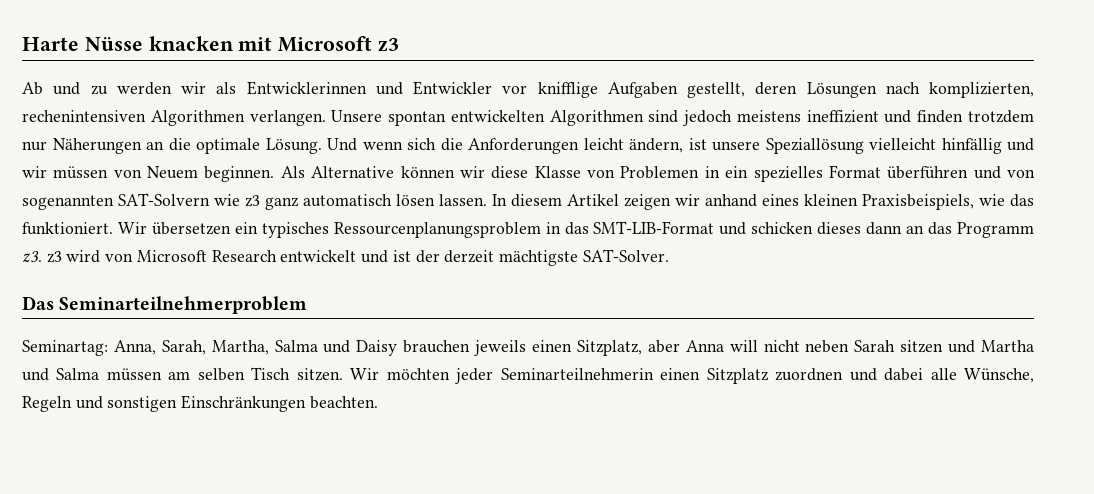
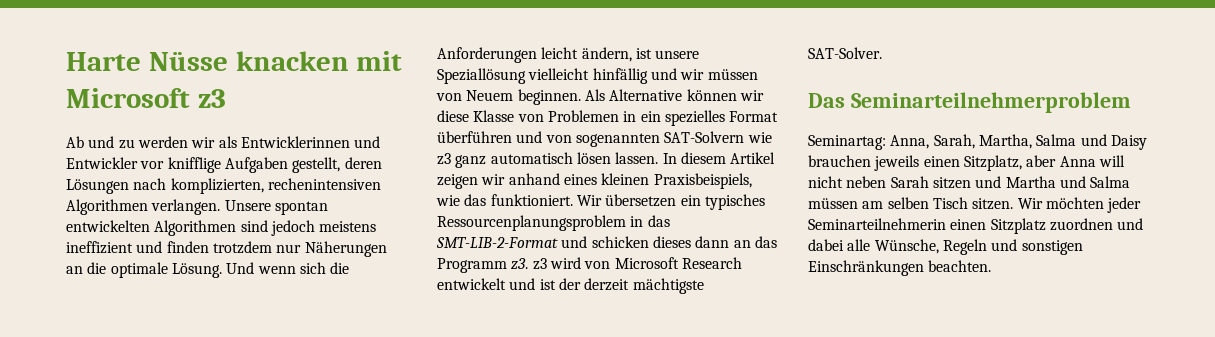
[593,221,715,234] SMT-LIB-Format -> [436,237,558,248] SMT-LIB-2-Format

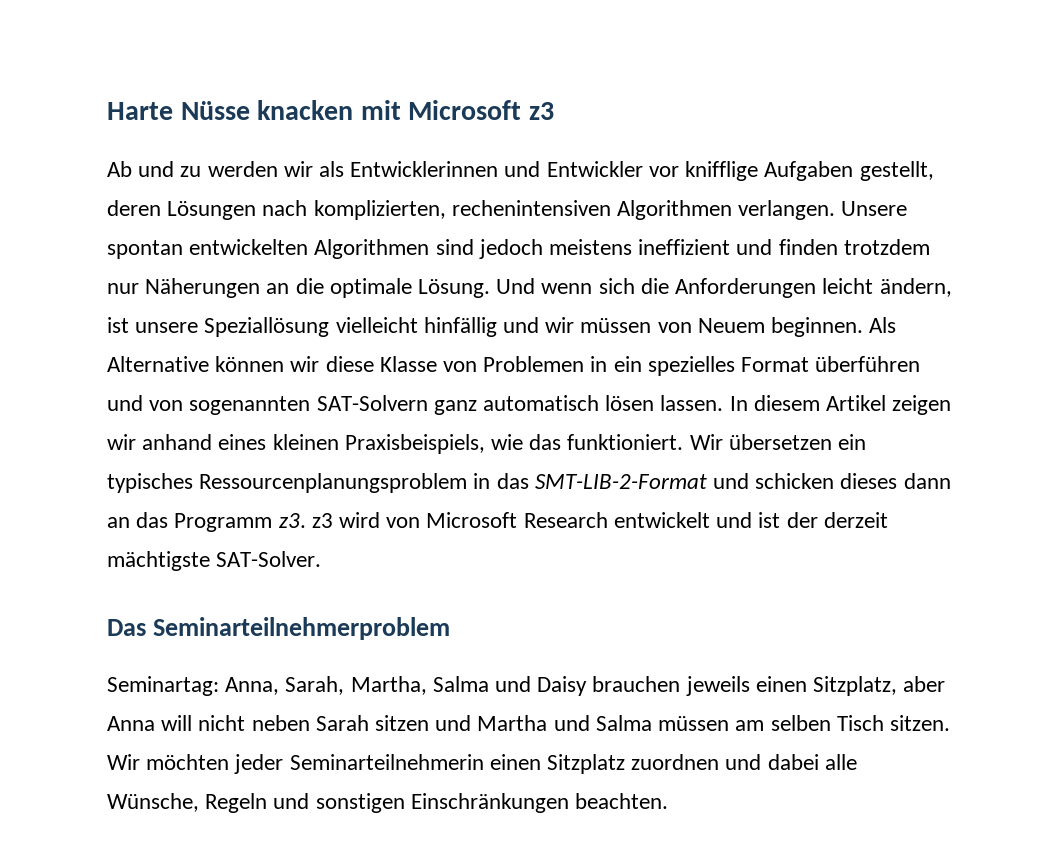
[747,132,772,143] [437,153,451,165] wie z3 -> (428, 403) none

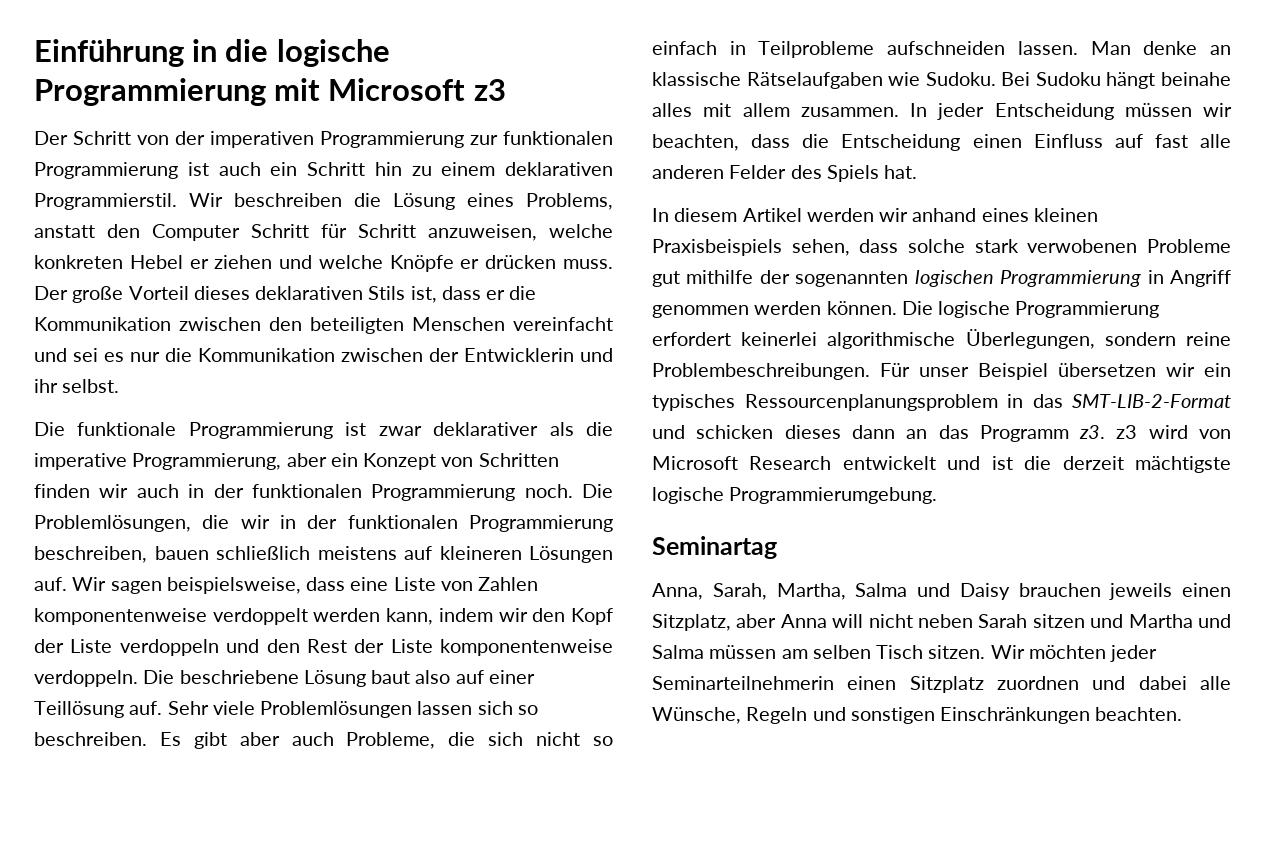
[107,100,554,120] [107,161,934,181] [107,200,908,220] [107,239,930,259] [107,278,952,298] [107,317,897,337] [107,356,921,376] [107,395,724,415] Harte Nüsse knacken mit Microsoft z3 // Ab und zu werden wir als Entwicklerinnen und Entwickler vor knifflige Aufgaben gestellt, deren Lösungen nach komplizierten, rechenintensiven Algorithmen verlangen. Unsere spontan entwickelten Algorithmen sind jedoch meistens ineffizient und finden trotzdem nur Näherungen an die optimale Lösung. Und wenn sich die Anforderungen leicht ändern, ist unsere Speziallösung vielleicht hinfällig und wir müssen von Neuem beginnen. Als Alternative können wir diese Klasse von Problemen in ein spezielles Format überführen und von sogenannten SAT-Solvern ganz automatisch lösen lassen. -> [34,39,390,67] [34,78,506,106] [34,131,613,148] [34,162,613,179] [34,193,613,210] [34,224,613,241] [34,255,613,272] [34,286,537,303] [34,317,613,334] [34,348,613,362] [34,379,120,393] [34,422,614,439] [34,453,559,470] [34,484,613,501] [34,515,613,532] [34,546,613,563] [34,577,539,594] [34,608,613,625] [34,639,613,656] [34,670,535,687] [34,701,538,718] [34,732,614,749] [652,41,1231,58] [652,72,1231,89] [652,103,1232,120] [652,134,1231,151] [652,165,918,182] Einführung in die logische Programmierung mit Microsoft z3 // Der Schritt von der imperativen Programmierung zur funktionalen Programmierung ist auch ein Schritt hin zu einem deklarativen Programmierstil. Wir beschreiben die Lösung eines Problems, anstatt den Computer Schritt für Schritt anzuweisen, welche konkreten Hebel er ziehen und welche Knöpfe er drücken muss. Der große Vorteil dieses deklarativen Stils ist, dass er die Kommunikation zwischen den beteiligten Menschen vereinfacht und sei es nur die Kommunikation zwischen der Entwicklerin und ihr selbst. // Die funktionale Programmierung ist zwar deklarativer als die imperative Programmierung, aber ein Konzept von Schritten finden wir auch in der funktionalen Programmierung noch. Die Problemlösungen, die wir in der funktionalen Programmierung beschreiben, bauen schließlich meistens auf kleineren Lösungen auf. Wir sagen beispielsweise, dass eine Liste von Zahlen komponentenweise verdoppelt werden kann, indem wir den Kopf der Liste verdoppeln und den Rest der Liste komponentenweise verdoppeln. Die beschriebene Lösung baut also auf einer Teillösung auf. Sehr viele Problemlösungen lassen sich so beschreiben. Es gibt aber auch Probleme, die sich nicht so einfach in Teilprobleme aufschneiden lassen. Man denke an klassische Rätselaufgaben wie Sudoku. Bei Sudoku hängt beinahe alles mit allem zusammen. In jeder Entscheidung müssen wir beachten, dass die Entscheidung einen Einfluss auf fast alle anderen Felder des Spiels hat. //
[892,395,952,415] zeigen -> [806,208,874,222] werden
[344,434,832,454] Praxisbeispiels, wie das funktioniert. Wir übersetzen -> [652,239,1231,256] [652,270,1231,287] [652,301,1160,318] [652,329,1231,349] [652,363,1195,380] Praxisbeispiels sehen, dass solche stark verwobenen Probleme gut mithilfe der sogenannten logischen Programmierung in Angriff genommen werden können. Die logische Programmierung erfordert keinerlei algorithmische Überlegungen, sondern reine Problembeschreibungen. Für unser Beispiel übersetzen wir
[786,512,818,528] der -> [1024,456,1052,470] die
[216,551,322,567] [107,617,450,640] [107,676,219,696] SAT-Solver. // Das Seminarteilnehmerproblem // Seminartag: -> [652,487,938,504] [652,536,777,559] logische Programmierumgebung. // Seminartag //

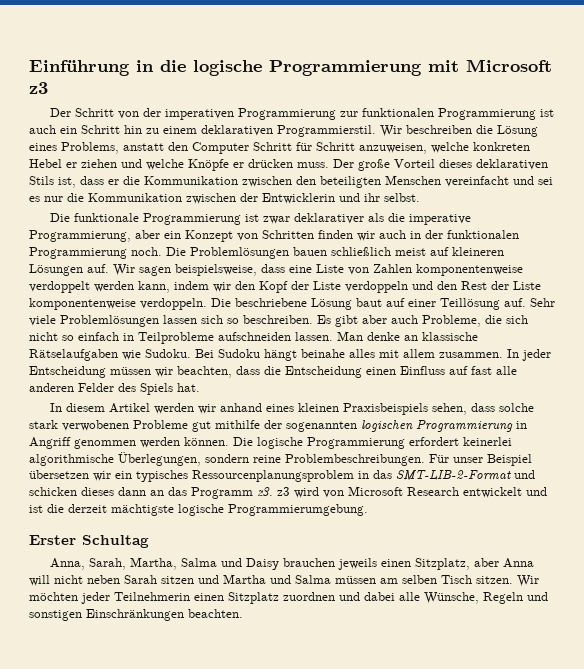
[34,515,613,532] [34,546,147,563] Problemlösungen, die wir in der funktionalen Programmierung beschreiben, -> [190,247,289,259] Problemlösungen
[317,546,397,560] meistens -> [395,248,426,256] meist
[415,670,451,684] also -> (382, 302) none
[652,536,777,559] Seminartag -> [29,535,149,548] Erster Schultag
[652,676,834,690] Seminarteilnehmerin -> [114,592,190,601] Teilnehmerin

